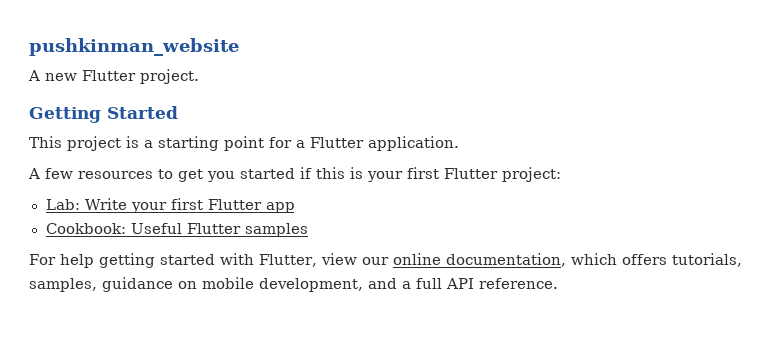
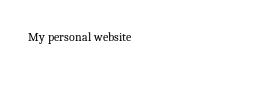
[29,38,239,56] [28,69,199,84] [29,106,178,123] [29,136,459,151] [28,167,561,182] [45,198,295,213] [45,223,308,237] [29,253,742,268] [29,277,558,292] pushkinman_website // A new Flutter project. // Getting Started // This project is a starting point for a Flutter application. // A few resources to get you started if this is your first Flutter project: // Lab: Write your first Flutter app // Cookbook: Useful Flutter samples // For help getting started with Flutter, view our online documentation, which offers tutorials, samples, guidance on mobile development, and a full API reference. -> [28,32,133,44] My personal website

